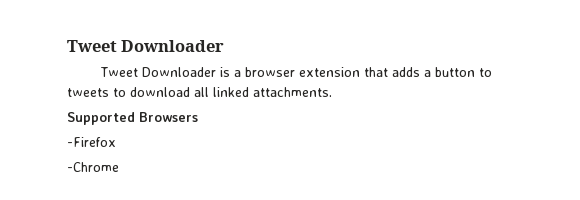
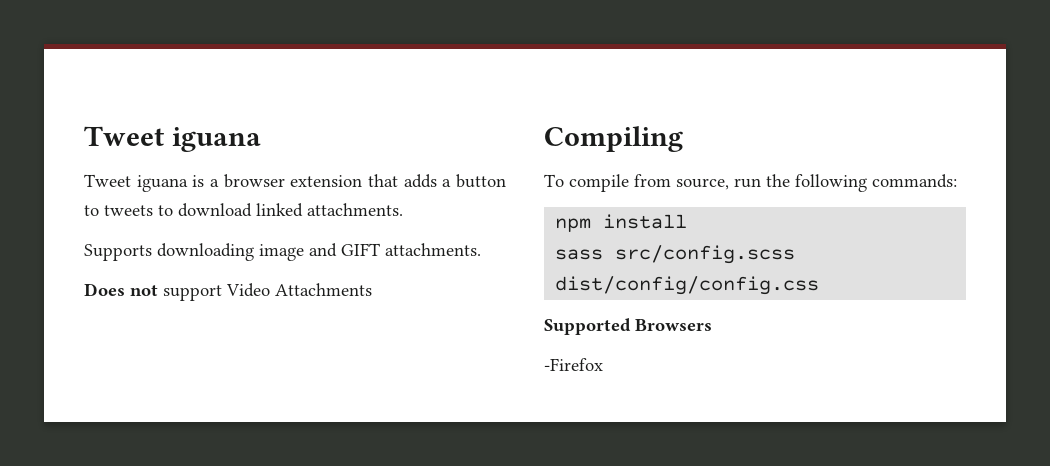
[67,40,225,52] [100,67,217,77] Tweet Downloader // Tweet Downloader -> [84,126,261,152] [84,174,188,192] Tweet iguana // Tweet iguana
[194,87,209,97] all -> (252, 210) none
(332, 92) none -> [84,243,481,261] [84,283,372,301] [544,126,683,152] [544,174,957,192] [555,214,688,232] [555,245,796,264] [555,276,820,295] // Supports downloading image and GIFT attachments. // Does not support Video Attachments // Compiling // To compile from source, run the following commands: // npm install // sass src/config.scss dist/config/config.css
[67,162,119,172] // -Chrome -> (603, 364) none

